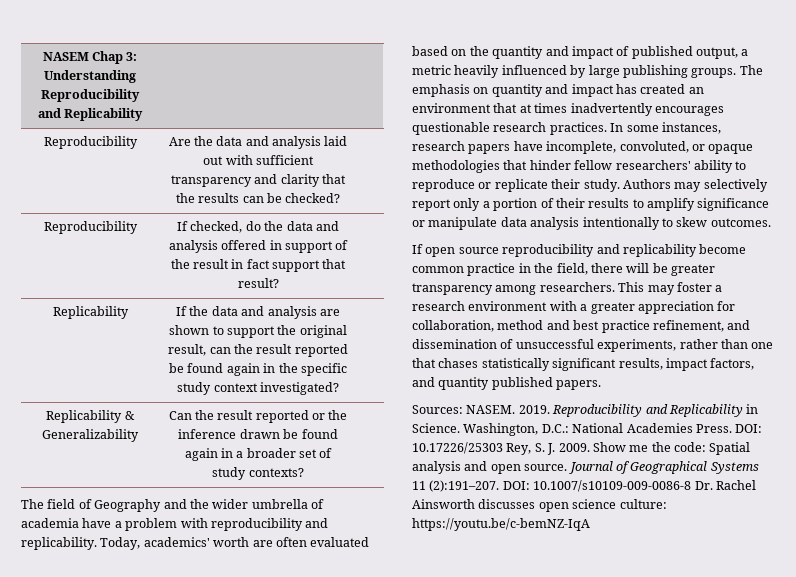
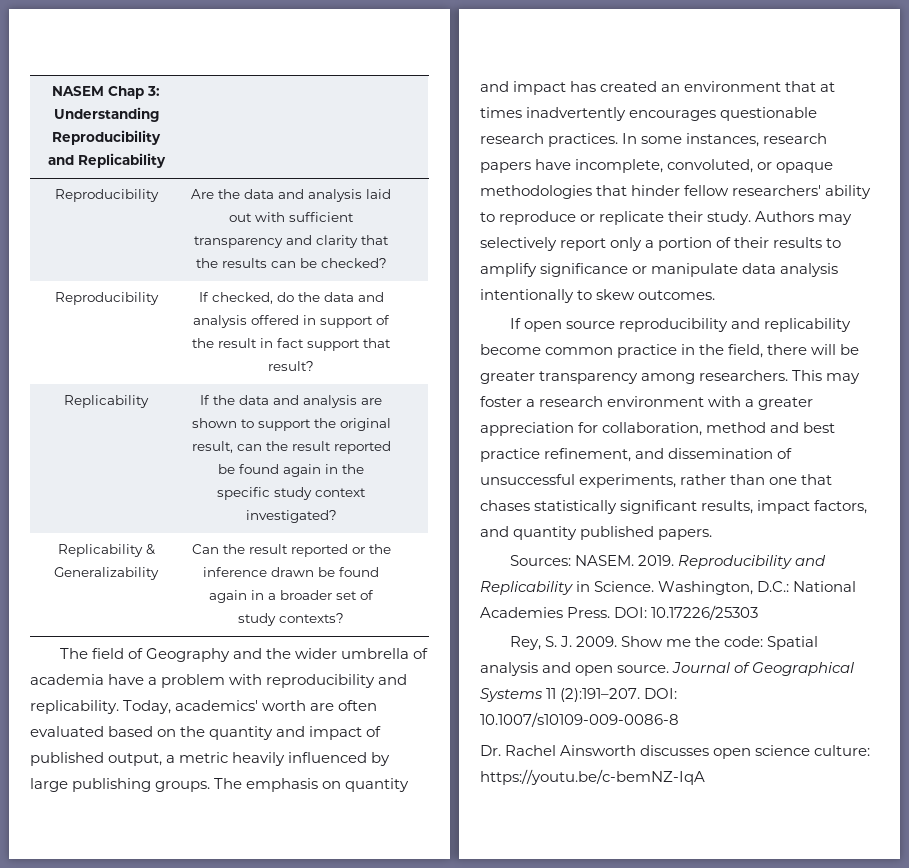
(503, 448) none -> (759, 612) //
(692, 486) none -> (679, 719) //

